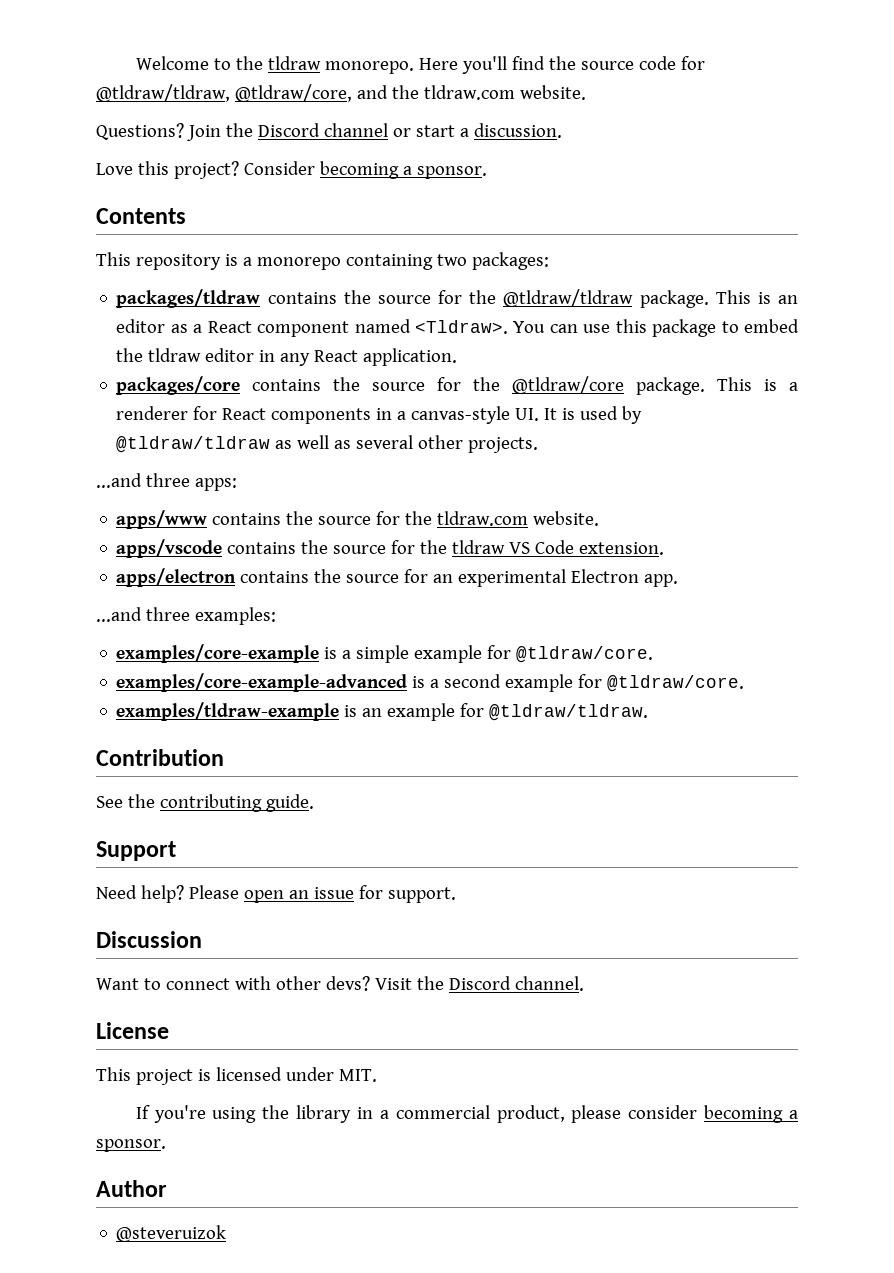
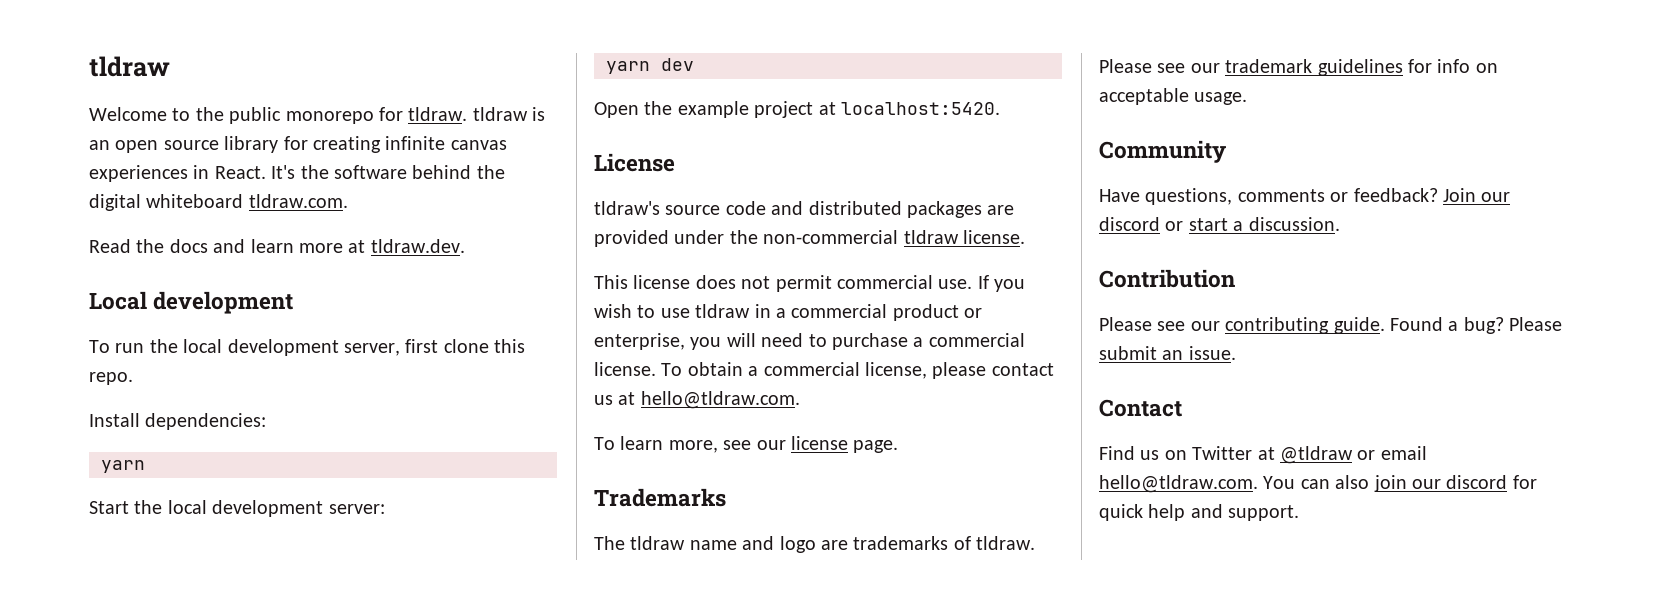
(135, 63) none -> [89,56,170,77] tldraw //
[267,56,705,74] [96,84,586,102] [96,123,562,141] [96,161,487,179] [96,208,186,224] [96,252,549,270] [116,289,798,308] [116,319,800,337] [116,348,458,366] [116,376,798,395] [116,406,643,424] [116,435,539,453] [96,473,237,491] [116,510,600,529] [116,539,665,558] [116,568,679,587] [96,607,276,625] [116,644,654,663] [116,673,745,692] [116,702,649,721] [96,749,224,766] [96,794,314,812] [96,841,176,861] [96,885,456,903] [96,931,202,948] [96,976,584,991] [96,1022,169,1039] [96,1067,377,1085] [135,1105,798,1123] [96,1139,166,1152] [96,1180,167,1197] [116,1225,227,1242] tldraw monorepo. Here you'll find the source code for @tldraw/tldraw, @tldraw/core, and the tldraw.com website. // Questions? Join the Discord channel or start a discussion. // Love this project? Consider becoming a sponsor. // Contents // This repository is a monorepo containing two packages: // packages/tldraw contains the source for the @tldraw/tldraw package. This is an editor as a React component named <Tldraw>. You can use this package to embed the tldraw editor in any React application. // packages/core contains the source for the @tldraw/core package. This is a renderer for React components in a canvas-style UI. It is used by @tldraw/tldraw as well as several other projects. // ...and three apps: // apps/www contains the source for the tldraw.com website. // apps/vscode contains the source for the tldraw VS Code extension. // apps/electron contains the source for an experimental Electron app. // ...and three examples: // examples/core-example is a simple example for @tldraw/core. // examples/core-example-advanced is a second example for @tldraw/core. // examples/tldraw-example is an example for @tldraw/tldraw. // Contribution // See the contributing guide. // Support // Need help? Please open an issue for support. // Discussion // Want to connect with other devs? Visit the Discord channel. // License // This project is licensed under MIT. // If you're using the library in a commercial product, please consider becoming a sponsor. // Author // @steveruizok -> [229,107,546,124] [89,136,507,153] [89,165,505,182] [89,194,348,211] [89,239,465,253] [89,291,294,314] [89,339,526,356] [89,372,133,385] [89,413,267,430] [101,460,145,473] [89,500,385,517] [606,58,694,74] [594,101,1000,118] [594,153,675,172] [594,201,1015,218] [594,230,1025,247] [594,275,1026,292] [594,304,983,321] [594,333,1025,350] [594,362,1054,379] [594,391,800,409] [594,436,899,453] [594,488,726,507] [594,536,1036,553] [1099,59,1498,76] [1099,88,1248,105] [1099,140,1226,163] [1099,188,1511,205] [1099,217,1340,231] [1099,269,1235,288] [1099,317,1563,334] [1099,346,1236,360] [1099,399,1182,417] [1099,446,1427,464] [1099,475,1537,493] [1099,504,1300,521] public monorepo for tldraw. tldraw is an open source library for creating infinite canvas experiences in React. It's the software behind the digital whiteboard tldraw.com. // Read the docs and learn more at tldraw.dev. // Local development // To run the local development server, first clone this repo. // Install dependencies: // yarn // Start the local development server: // yarn dev // Open the example project at localhost:5420. // License // tldraw's source code and distributed packages are provided under the non-commercial tldraw license. // This license does not permit commercial use. If you wish to use tldraw in a commercial product or enterprise, you will need to purchase a commercial license. To obtain a commercial license, please contact us at hello@tldraw.com. // To learn more, see our license page. // Trademarks // The tldraw name and logo are trademarks of tldraw. Please see our trademark guidelines for info on acceptable usage. // Community // Have questions, comments or feedback? Join our discord or start a discussion. // Contribution // Please see our contributing guide. Found a bug? Please submit an issue. // Contact // Find us on Twitter at @tldraw or email hello@tldraw.com. You can also join our discord for quick help and support.

